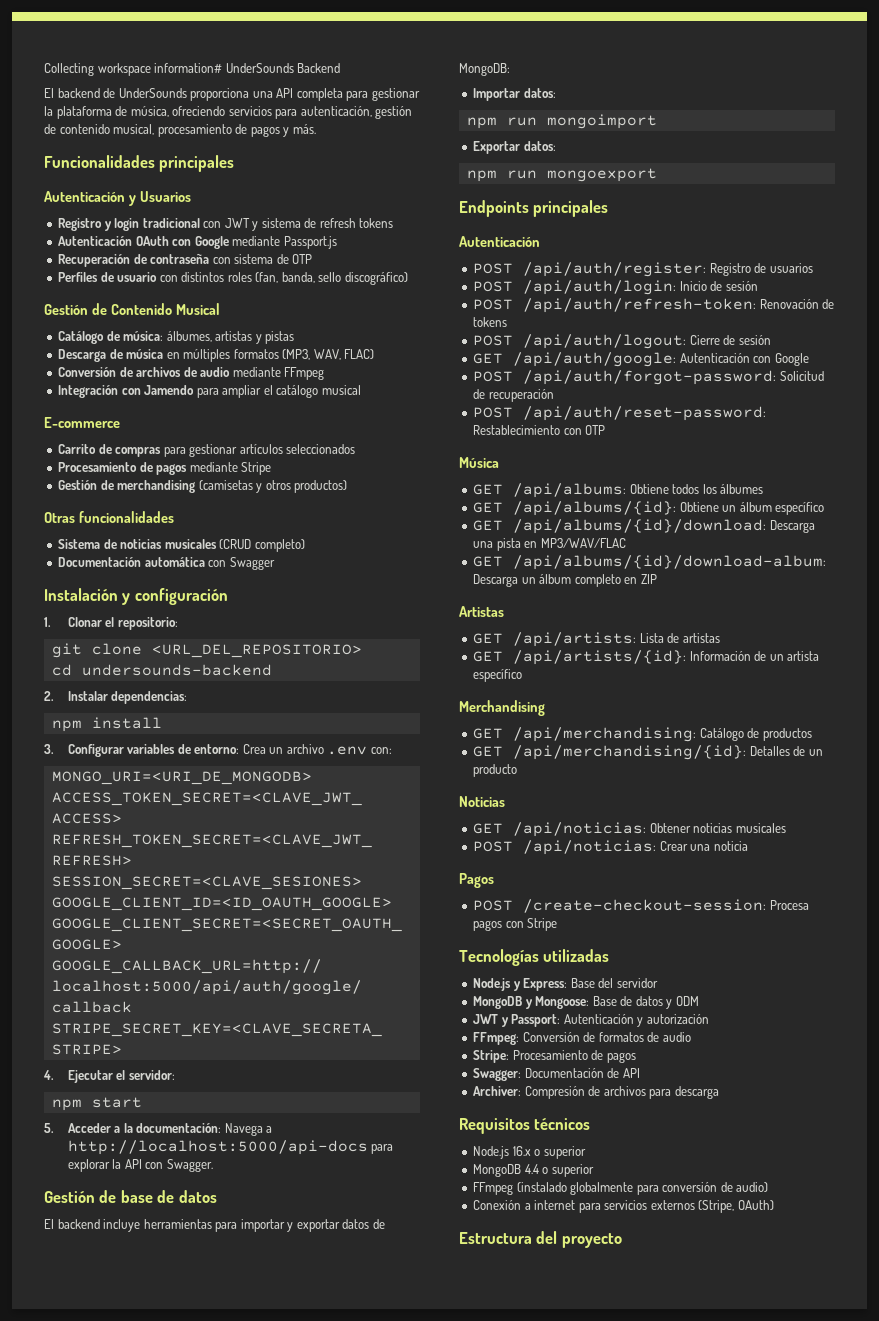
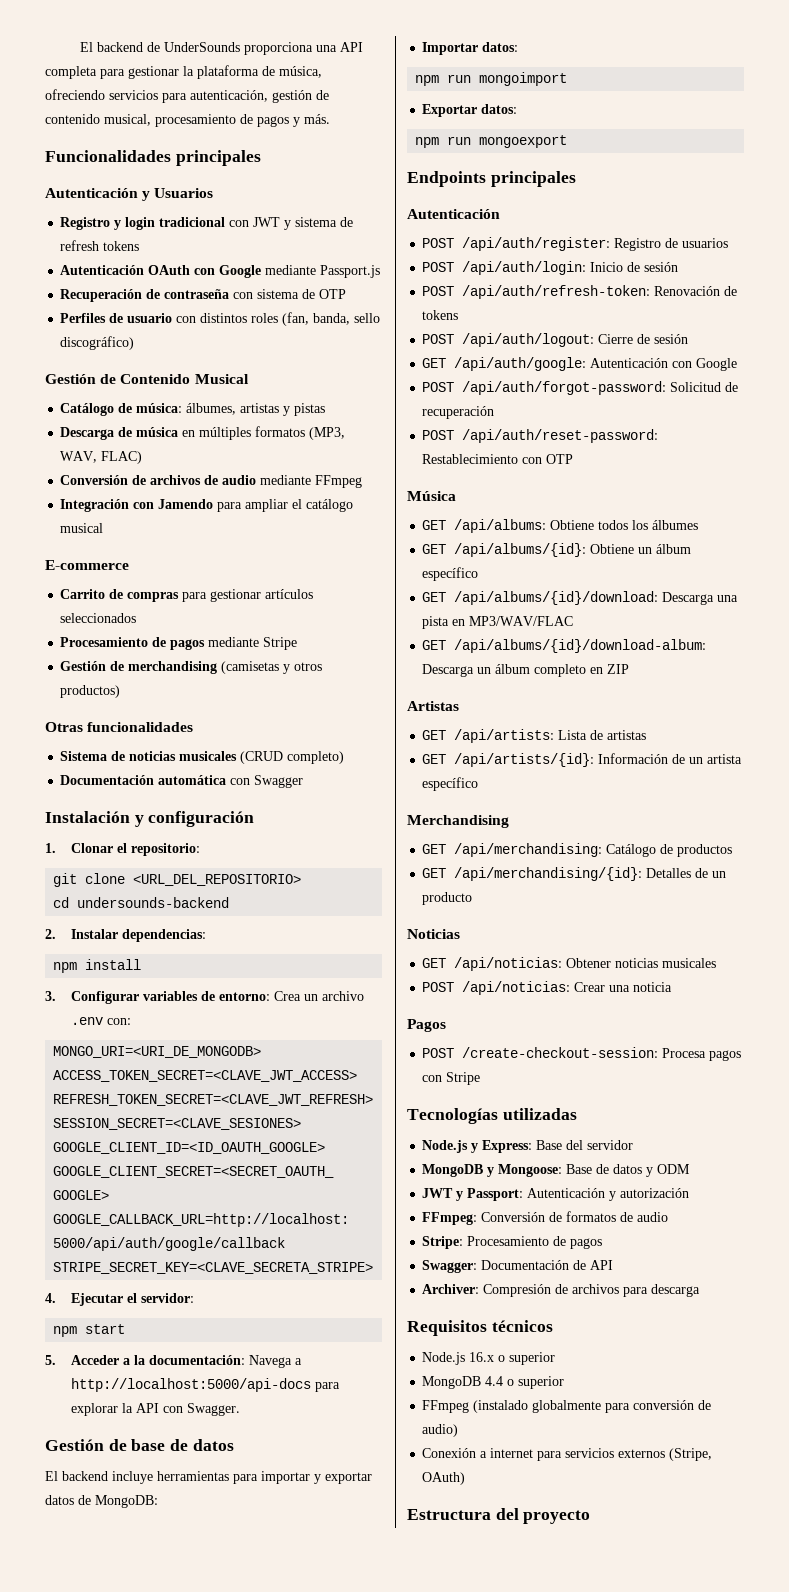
[44,63,341,76] Collecting workspace information# UnderSounds Backend // -> (80, 47) none

